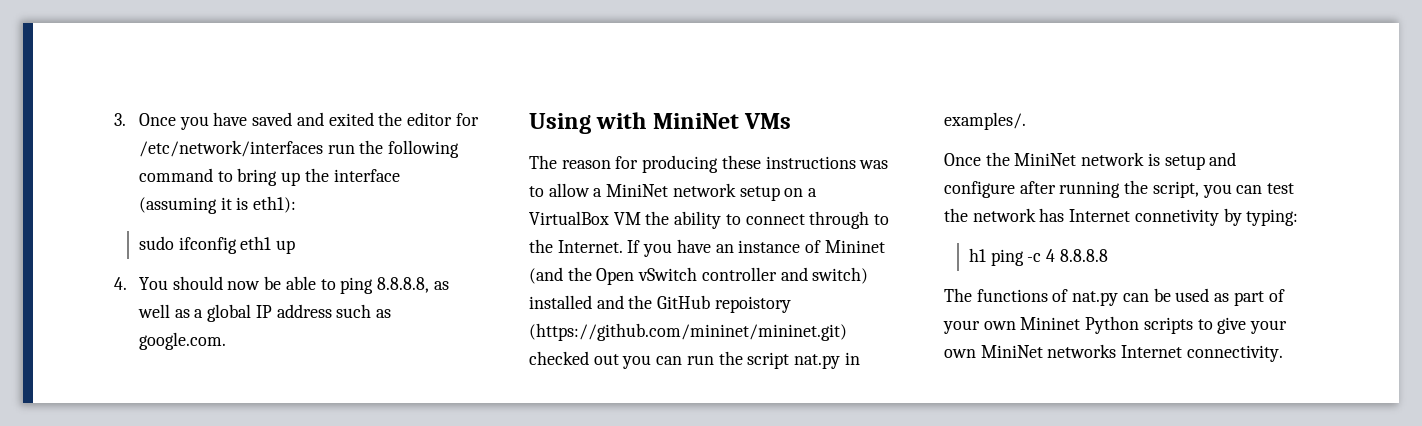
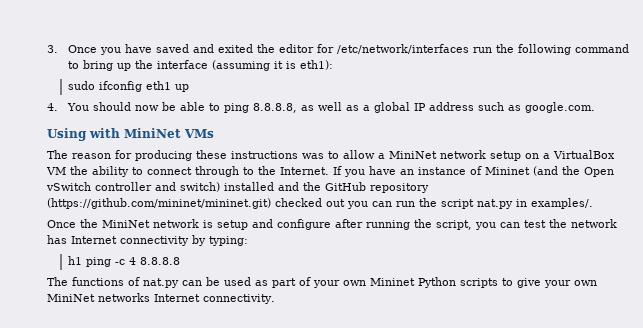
[714,296,791,313] repoistory -> [370,183,429,193] repository
[1134,209,1219,226] connetivity -> [120,236,189,246] connectivity

